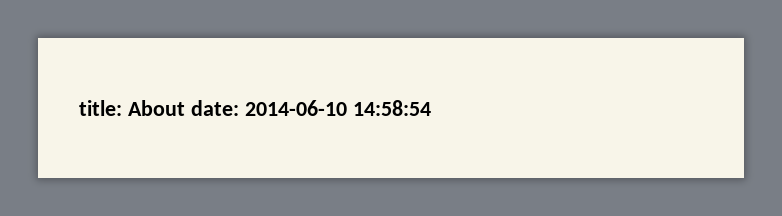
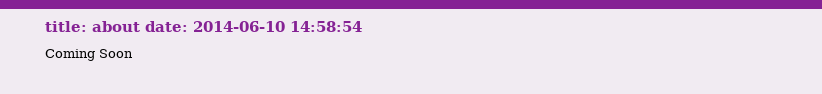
[127,100,185,116] About -> [92,21,140,32] about
(431, 108) none -> [45,49,133,61] // Coming Soon

